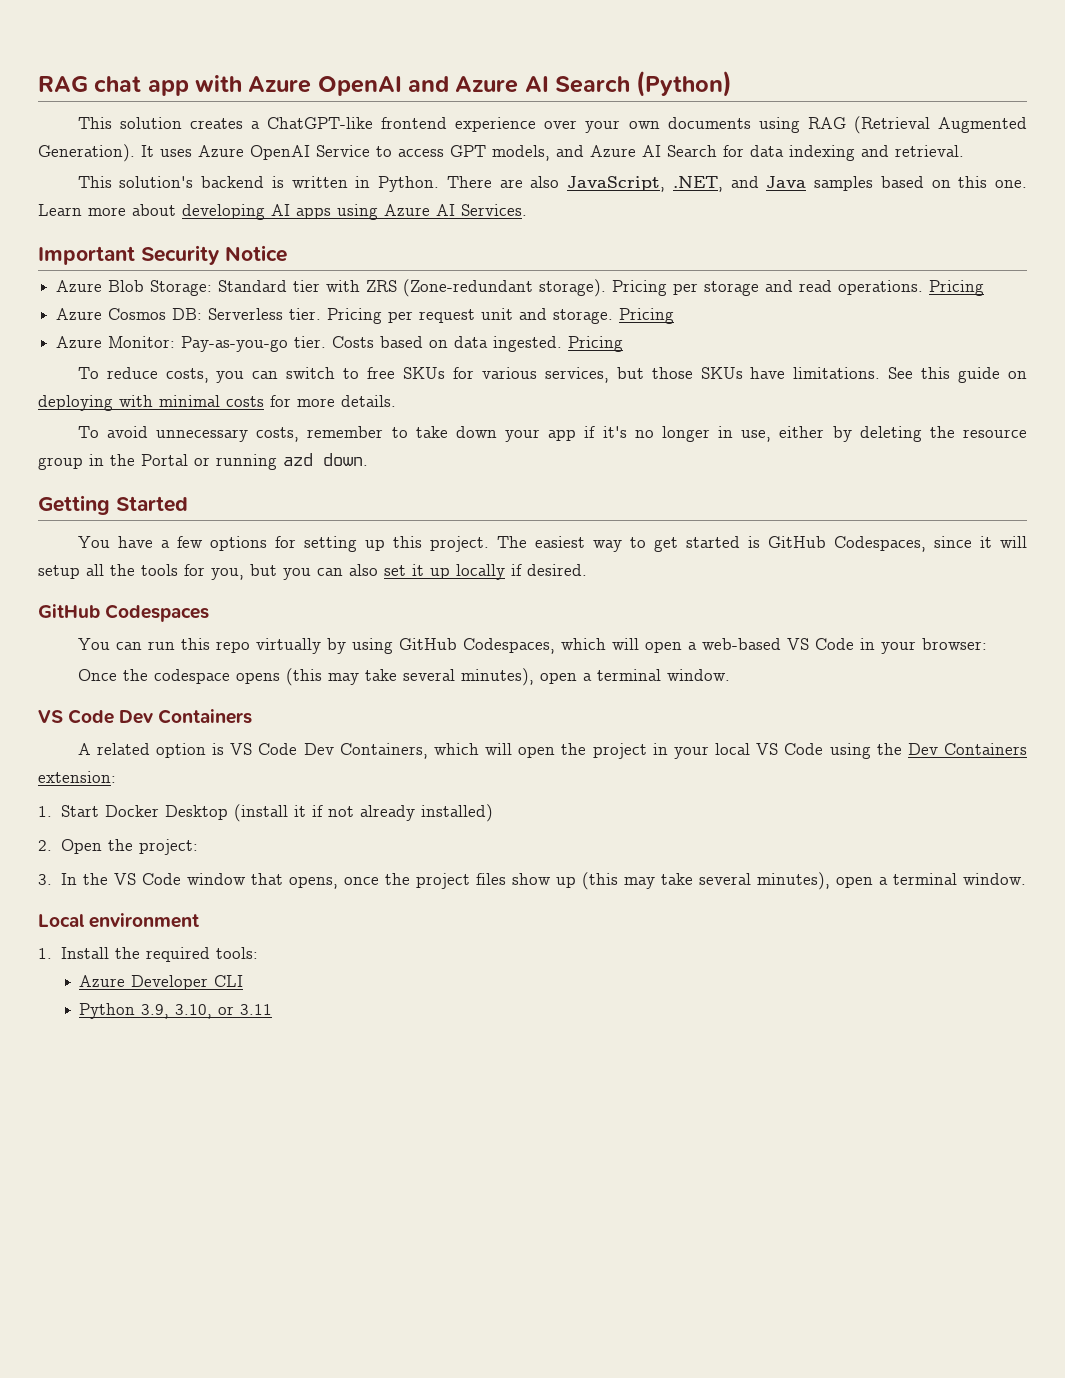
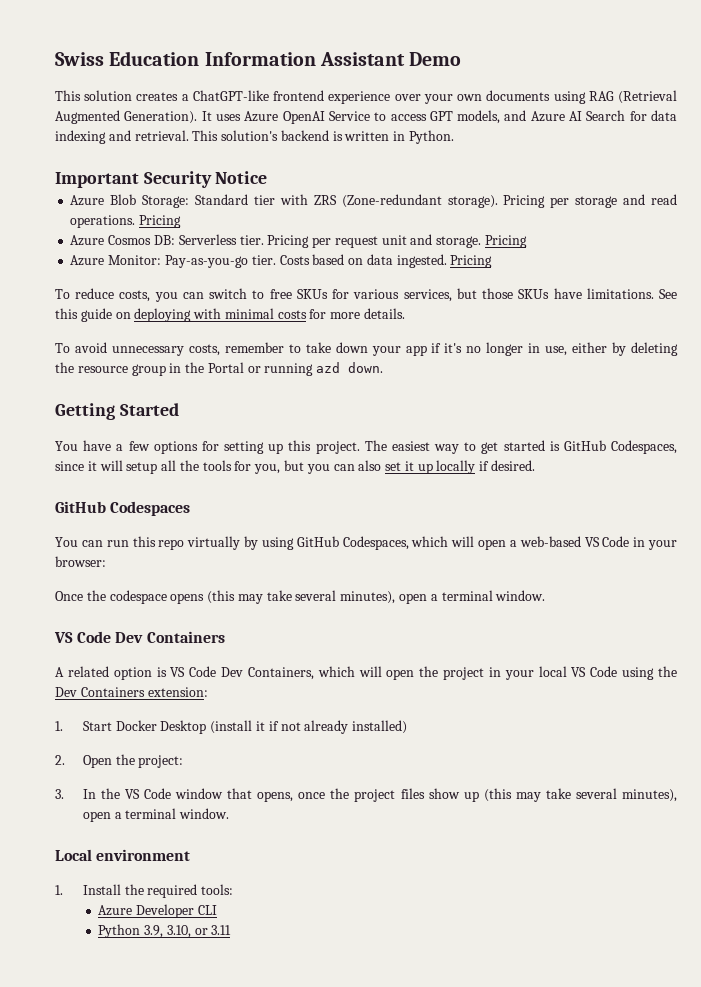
[38,71,733,97] RAG chat app with Azure OpenAI and Azure AI Search (Python) -> [55,51,462,66] Swiss Education Information Assistant Demo
(964, 151) // -> (189, 135) none
[446,176,1027,192] [38,204,527,220] There are also JavaScript, .NET, and Java samples based on this one. Learn more about developing AI apps using Azure AI Services. -> (455, 137) none

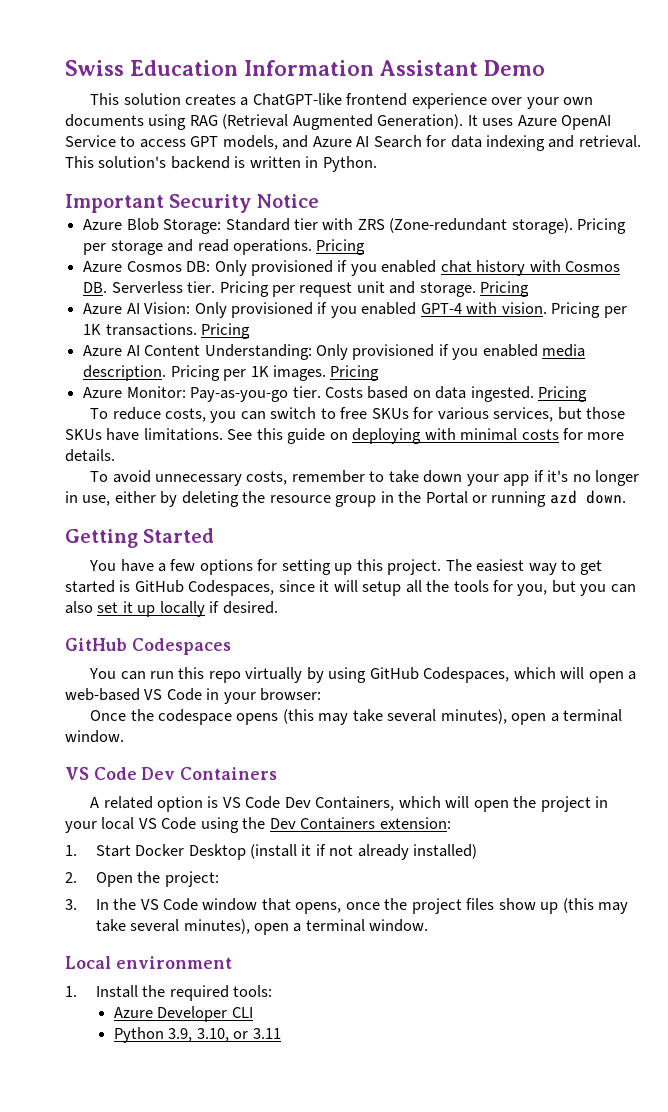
(175, 240) none -> [214,260,621,276] [83,282,108,293] Only provisioned if you enabled chat history with Cosmos DB.
(527, 241) none -> [83,302,627,318] [83,323,251,339] [83,344,586,360] [83,365,380,381] // Azure AI Vision: Only provisioned if you enabled GPT-4 with vision. Pricing per 1K transactions. Pricing // Azure AI Content Understanding: Only provisioned if you enabled media description. Pricing per 1K images. Pricing

